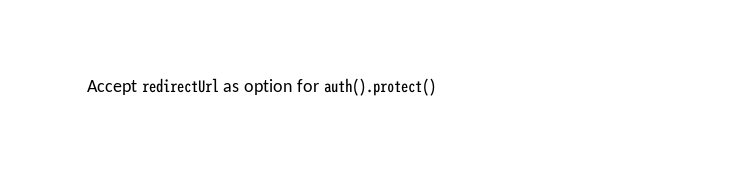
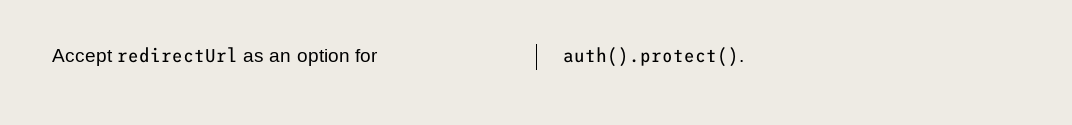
(240, 87) none -> [269,52,292,62] an
[323,78,436,96] auth().protect() -> [563,47,744,67] auth().protect().

